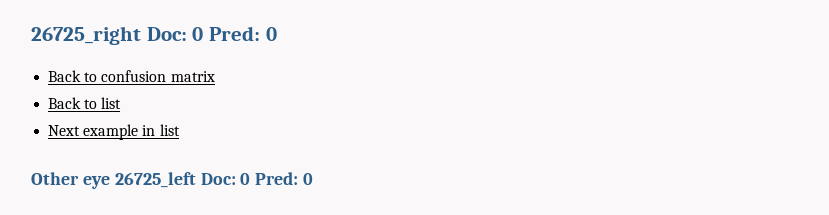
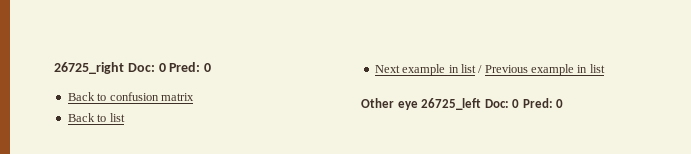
(180, 130) none -> [478,64,605,76] / Previous example in list

